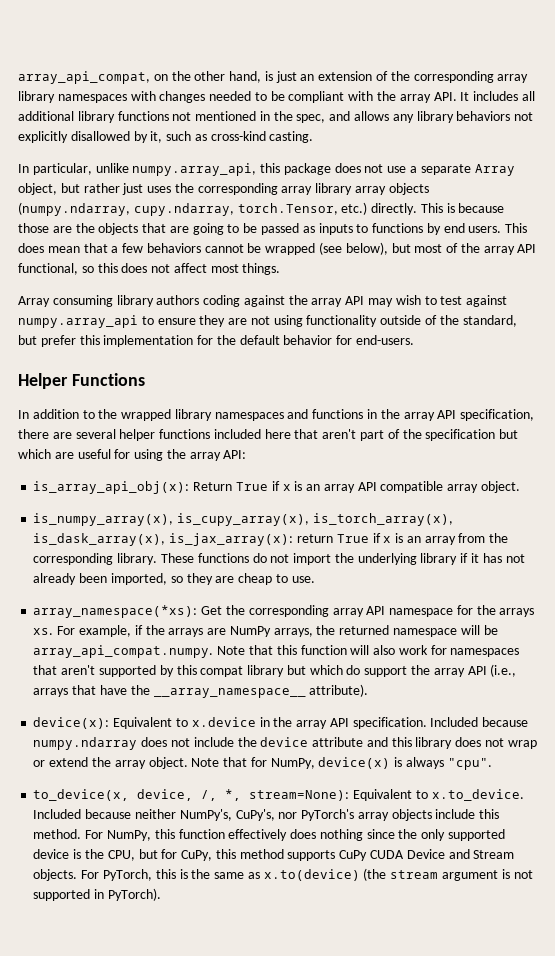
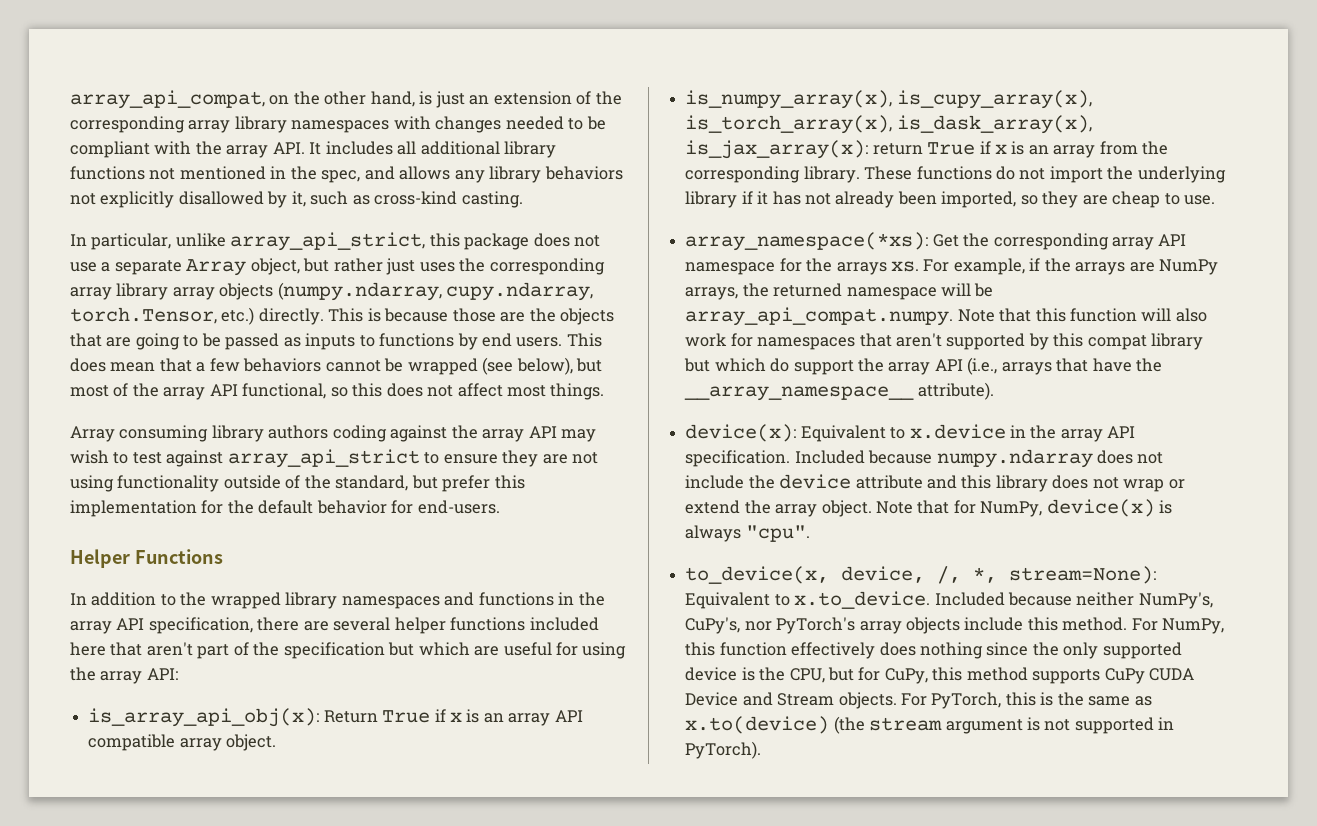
[132,163,257,176] numpy.array_api, -> [230,232,426,251] array_api_strict,
[18,315,138,328] numpy.array_api -> [227,449,420,468] array_api_strict

